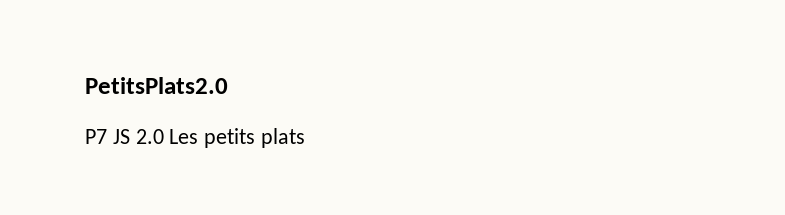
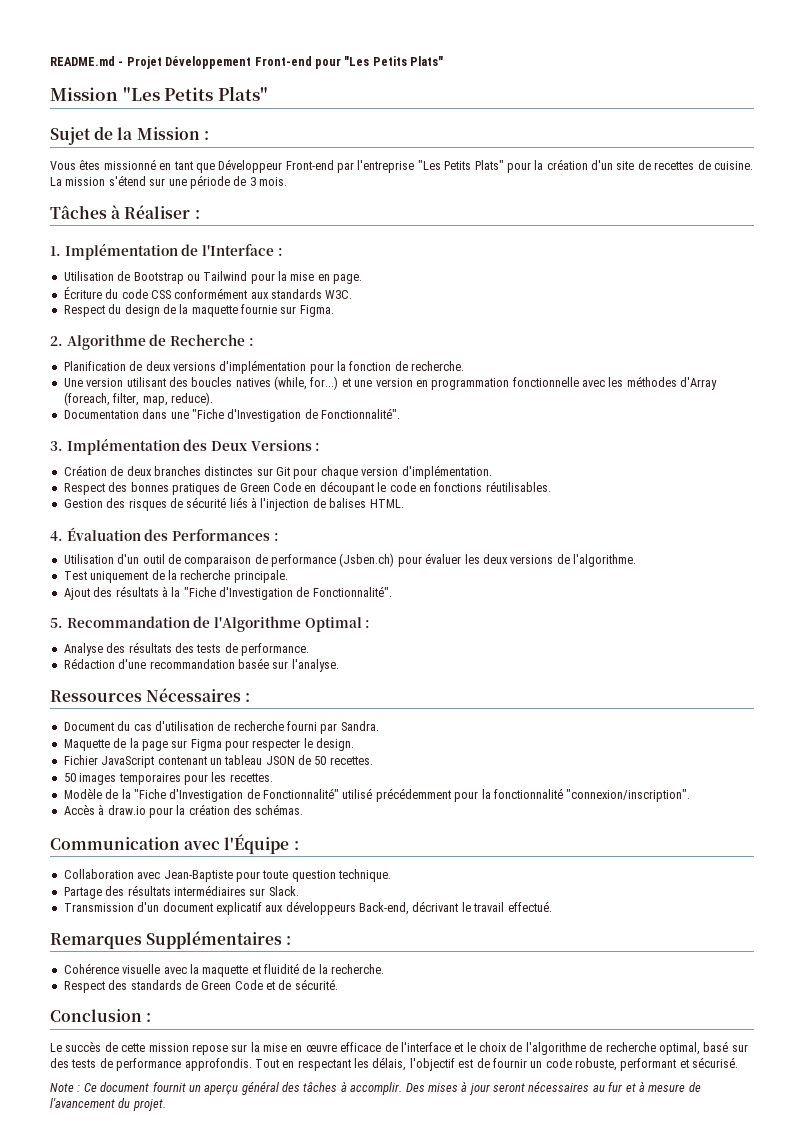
[85,77,228,94] [85,128,306,148] PetitsPlats2.0 // P7 JS 2.0 Les petits plats -> [50,56,443,69] [50,86,268,101] [50,126,209,145] [50,159,753,173] [50,175,287,189] [50,205,200,219] [50,243,283,260] [63,271,363,284] [63,287,353,299] [63,304,334,317] [50,334,254,350] [63,360,465,374] [63,376,718,390] [63,392,213,406] [63,408,400,422] [50,438,321,455] [63,465,492,479] [63,481,551,495] [63,497,404,511] [50,527,279,541] [63,553,636,567] [63,570,288,583] [63,586,392,600] [50,616,371,632] [63,642,309,656] [63,658,339,672] [50,688,251,702] [63,721,379,734] [63,738,355,751] [63,755,373,768] [63,772,273,785] [63,788,691,802] [63,804,304,818] [50,834,299,854] [63,869,391,882] [63,885,299,899] [63,901,552,915] [50,931,292,949] [63,963,385,977] [63,979,338,993] [50,1009,152,1022] [50,1041,748,1055] [50,1057,739,1071] [50,1081,701,1095] [50,1098,166,1111] README.md - Projet Développement Front-end pour "Les Petits Plats" // Mission "Les Petits Plats" // Sujet de la Mission : // Vous êtes missionné en tant que Développeur Front-end par l'entreprise "Les Petits Plats" pour la création d'un site de recettes de cuisine. La mission s'étend sur une période de 3 mois. // Tâches à Réaliser : // 1. Implémentation de l'Interface : // Utilisation de Bootstrap ou Tailwind pour la mise en page. // Écriture du code CSS conformément aux standards W3C. // Respect du design de la maquette fournie sur Figma. // 2. Algorithme de Recherche : // Planification de deux versions d'implémentation pour la fonction de recherche. // Une version utilisant des boucles natives (while, for...) et une version en programmation fonctionnelle avec les méthodes d'Array (foreach, filter, map, reduce). // Documentation dans une "Fiche d'Investigation de Fonctionnalité". // 3. Implémentation des Deux Versions : // Création de deux branches distinctes sur Git pour chaque version d'implémentation. // Respect des bonnes pratiques de Green Code en découpant le code en fonctions réutilisables. // Gestion des risques de sécurité liés à l'injection de balises HTML. // 4. Évaluation des Performances : // Utilisation d'un outil de comparaison de performance (Jsben.ch) pour évaluer les deux versions de l'algorithme. // Test uniquement de la recherche principale. // Ajout des résultats à la "Fiche d'Investigation de Fonctionnalité". // 5. Recommandation de l'Algorithme Optimal : // Analyse des résultats des tests de performance. // Rédaction d'une recommandation basée sur l'analyse. // Ressources Nécessaires : // Document du cas d'utilisation de recherche fourni par Sandra. // Maquette de la page sur Figma pour respecter le design. // Fichier JavaScript contenant un tableau JSON de 50 recettes. // 50 images temporaires pour les recettes. // Modèle de la "Fiche d'Investigation de Fonctionnalité" utilisé précédemment pour la fonctionnalité "connexion/inscription". // Accès à draw.io pour la création des schémas. // Communication avec l'Équipe : // Collaboration avec Jean-Baptiste pour toute question technique. // Partage des résultats intermédiaires sur Slack. // Transmission d'un document explicatif aux développeurs Back-end, décrivant le travail effectué. // Remarques Supplémentaires : // Cohérence visuelle avec la maquette et fluidité de la recherche. // Respect des standards de Green Code et de sécurité. // Conclusion : // Le succès de cette mission repose sur la mise en œuvre efficace de l'interface et le choix de l'algorithme de recherche optimal, basé sur des tests de performance approfondis. Tout en respectant les délais, l'objectif est de fournir un code robuste, performant et sécurisé. // Note : Ce document fournit un aperçu général des tâches à accomplir. Des mises à jour seront nécessaires au fur et à mesure de l'avancement du projet.

